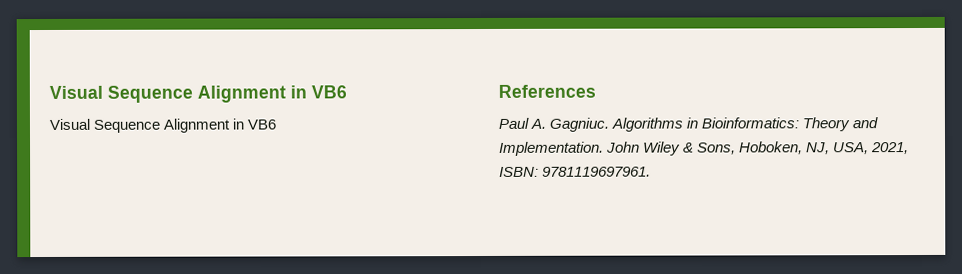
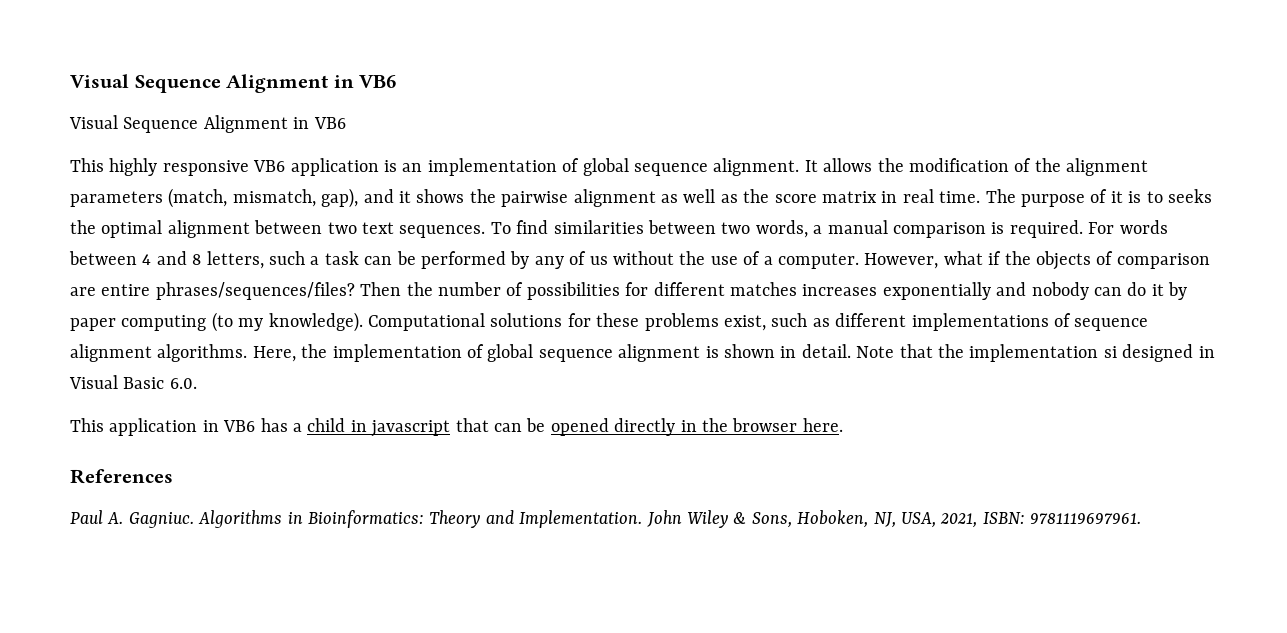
(277, 124) none -> [70,158,1149,176] [70,188,1212,208] [70,220,1168,238] [69,251,1210,270] [70,282,1188,300] [70,312,1149,332] [70,344,1215,362] [69,375,197,389] [70,418,843,437] // This highly responsive VB6 application is an implementation of global sequence alignment. It allows the modification of the alignment parameters (match, mismatch, gap), and it shows the pairwise alignment as well as the score matrix in real time. The purpose of it is to seeks the optimal alignment between two text sequences. To find similarities between two words, a manual comparison is required. For words between 4 and 8 letters, such a task can be performed by any of us without the use of a computer. However, what if the objects of comparison are entire phrases/sequences/files? Then the number of possibilities for different matches increases exponentially and nobody can do it by paper computing (to my knowledge). Computational solutions for these problems exist, such as different implementations of sequence alignment algorithms. Here, the implementation of global sequence alignment is shown in detail. Note that the implementation si designed in Visual Basic 6.0. // This application in VB6 has a child in javascript that can be opened directly in the browser here.

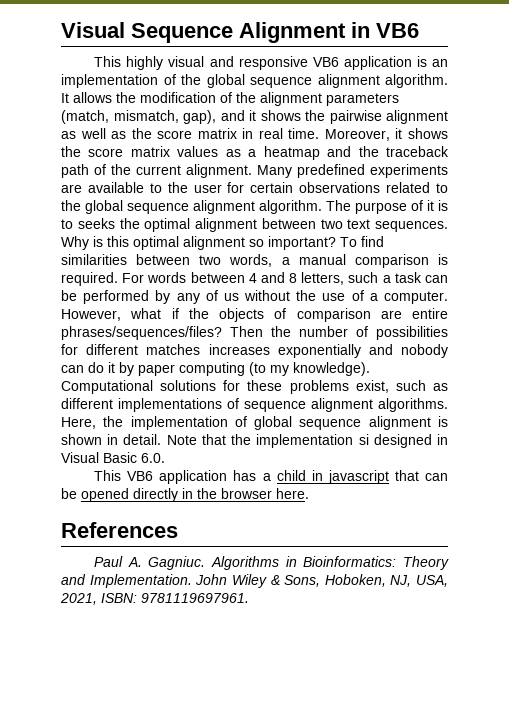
[70,74,398,93] [69,115,346,133] Visual Sequence Alignment in VB6 // Visual Sequence Alignment in VB6 -> [61,22,419,43] Visual Sequence Alignment in VB6
(158, 167) none -> [168,56,234,67] visual and
[582,158,800,176] global sequence alignment. -> [181,74,448,88] the global sequence alignment algorithm.
(981, 197) none -> [324,128,448,141] [61,146,450,160] [61,164,448,178] [61,182,448,193] [61,200,322,214] Moreover, it shows the score matrix values as a heatmap and the traceback path of the current alignment. Many predefined experiments are available to the user for certain observations related to the global sequence alignment algorithm.
(486, 231) none -> [61,236,336,250] Why is this optimal alignment so important?
[109,418,256,436] application in VB6 -> [127,470,228,484] VB6 application

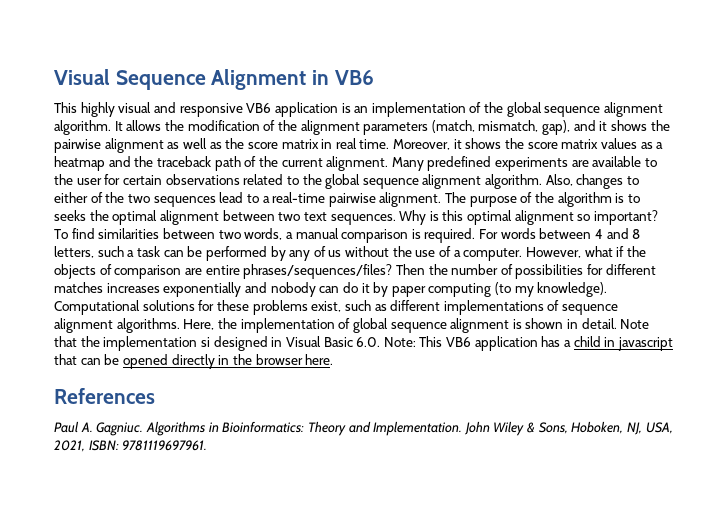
(322, 207) none -> [545,174,640,189] [54,192,442,207] Also, changes to either of the two sequences lead to a real-time pairwise alignment.
[427,200,434,211] it -> [535,192,612,207] the algorithm
(165, 458) // -> [383,337,416,347] Note:

